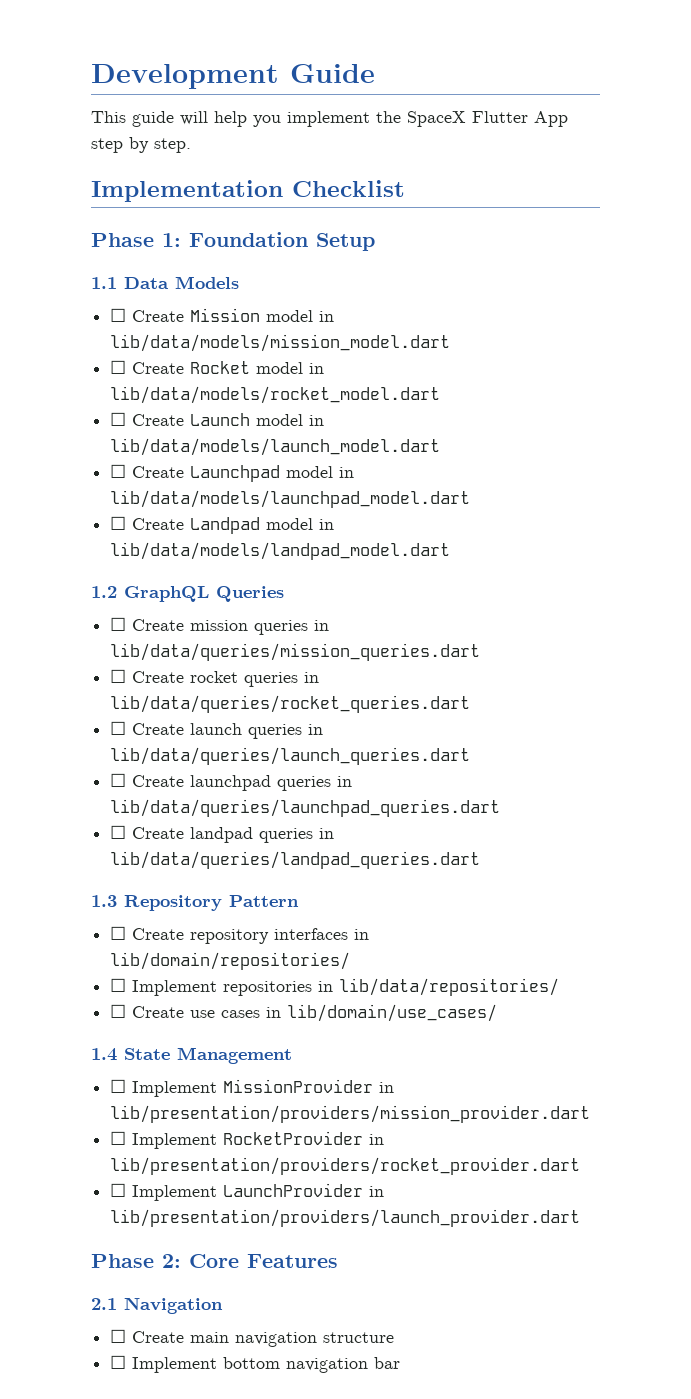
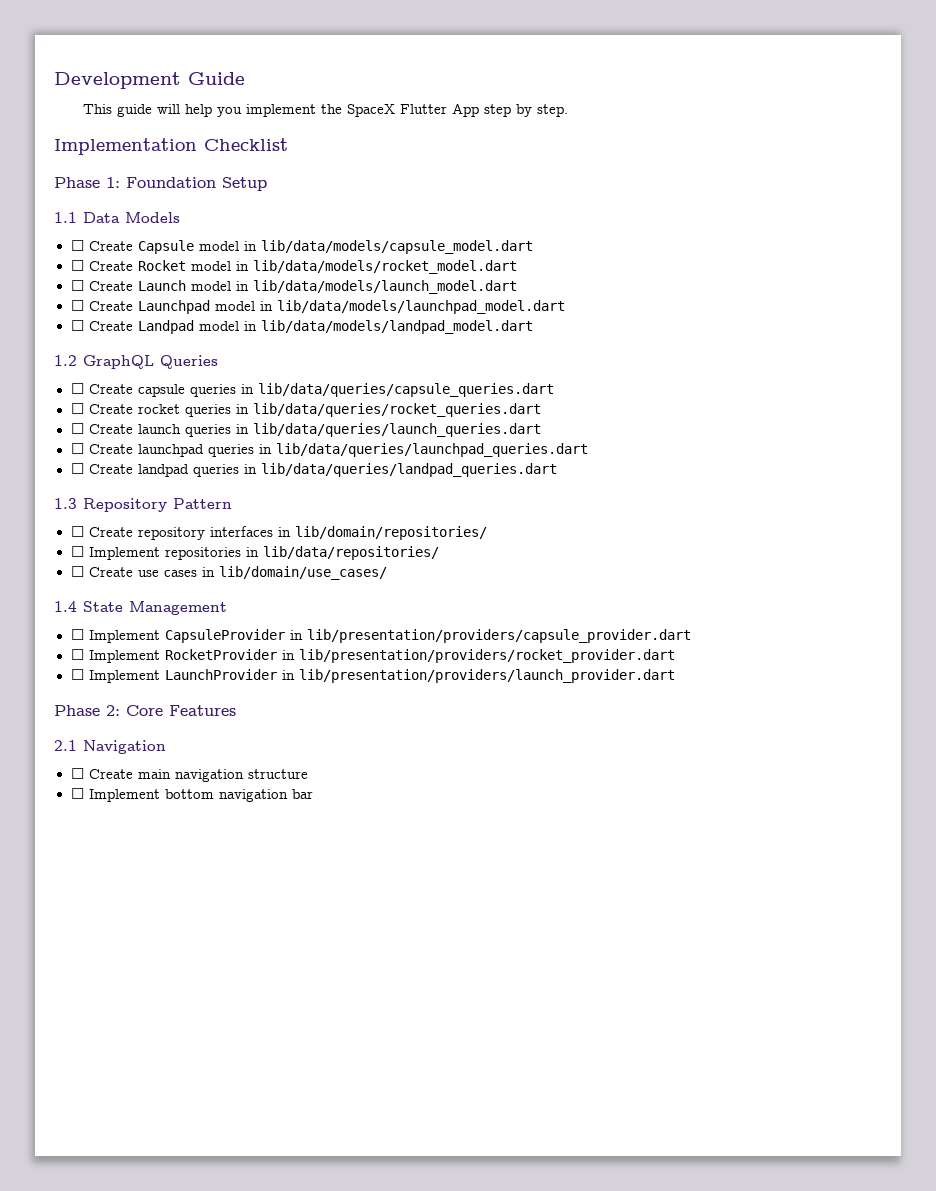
[190,308,335,322] [110,334,451,352] Mission model in lib/data/models/mission_model.dart -> [137,240,533,254] Capsule model in lib/data/models/capsule_model.dart
[190,620,330,635] [110,643,481,661] mission queries in lib/data/queries/mission_queries.dart -> [137,383,554,397] capsule queries in lib/data/queries/capsule_queries.dart
[223,1079,395,1093] [110,1105,591,1123] MissionProvider in lib/presentation/providers/mission_provider.dart -> [164,629,691,643] CapsuleProvider in lib/presentation/providers/capsule_provider.dart

